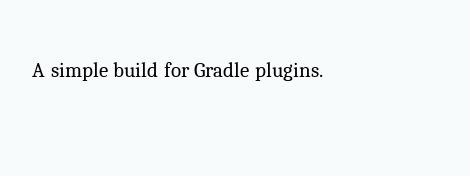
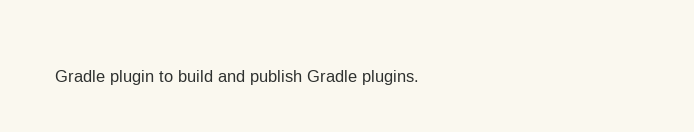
[32,62,190,81] A simple build for -> [55,70,302,85] Gradle plugin to build and publish

